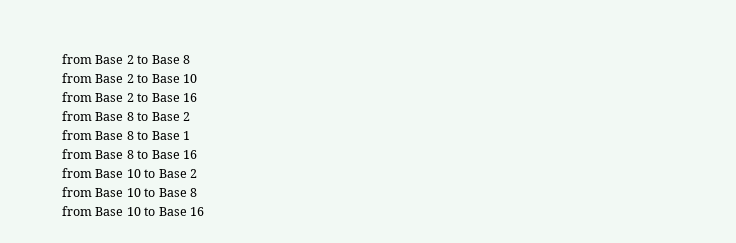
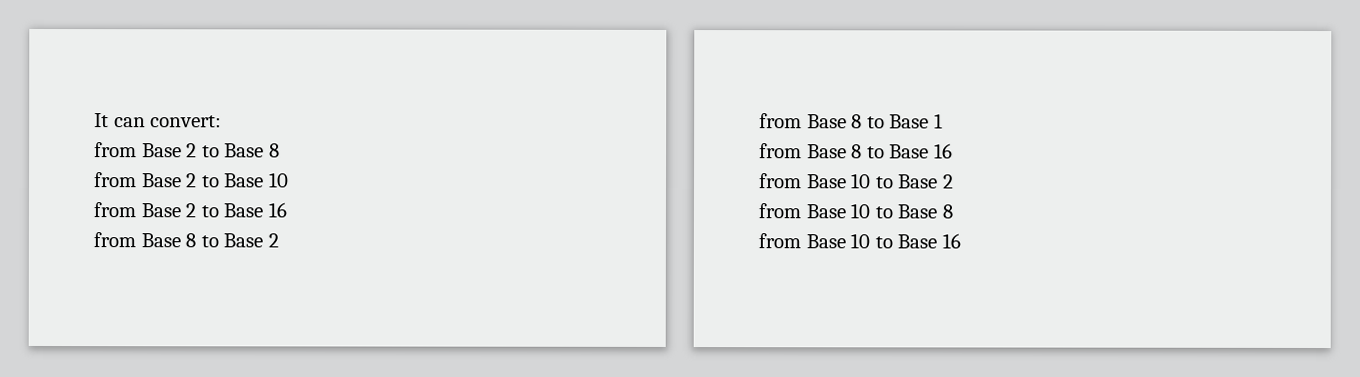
(62, 59) none -> [94,113,223,128] It can convert: //

